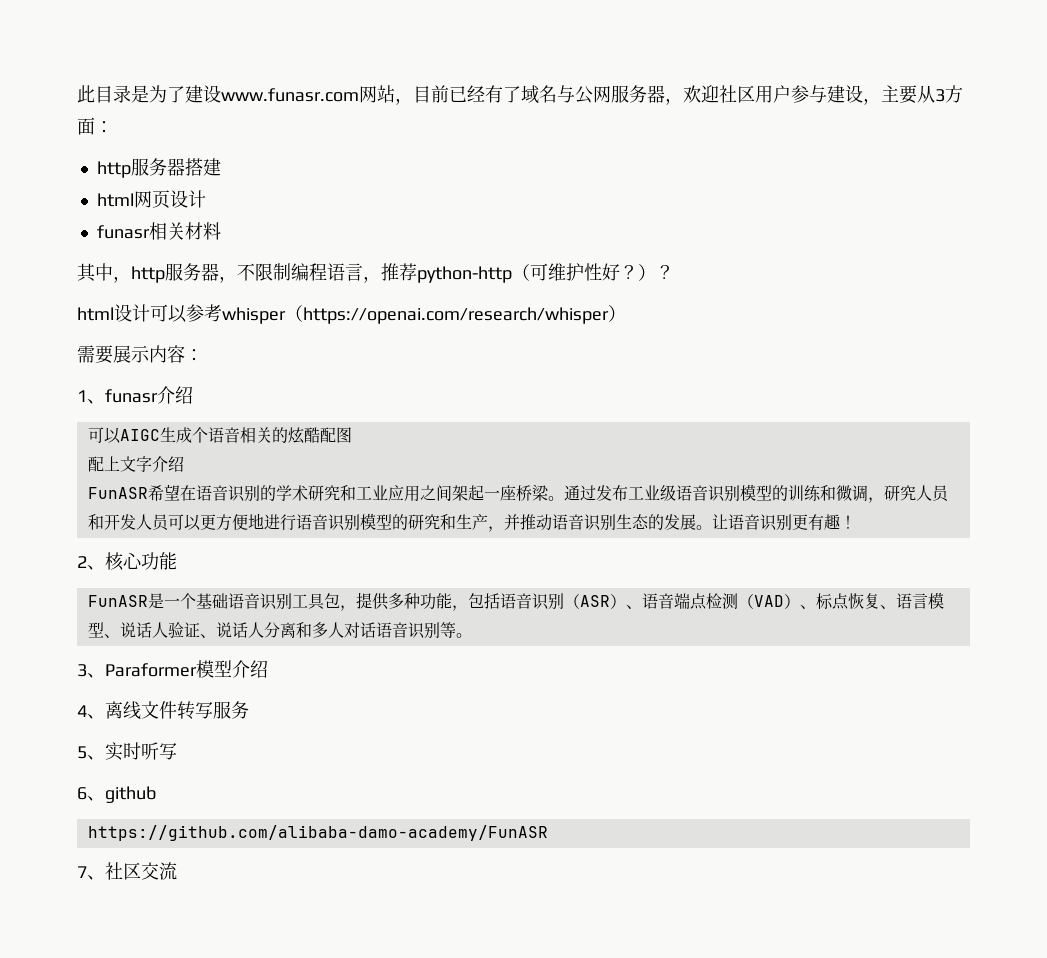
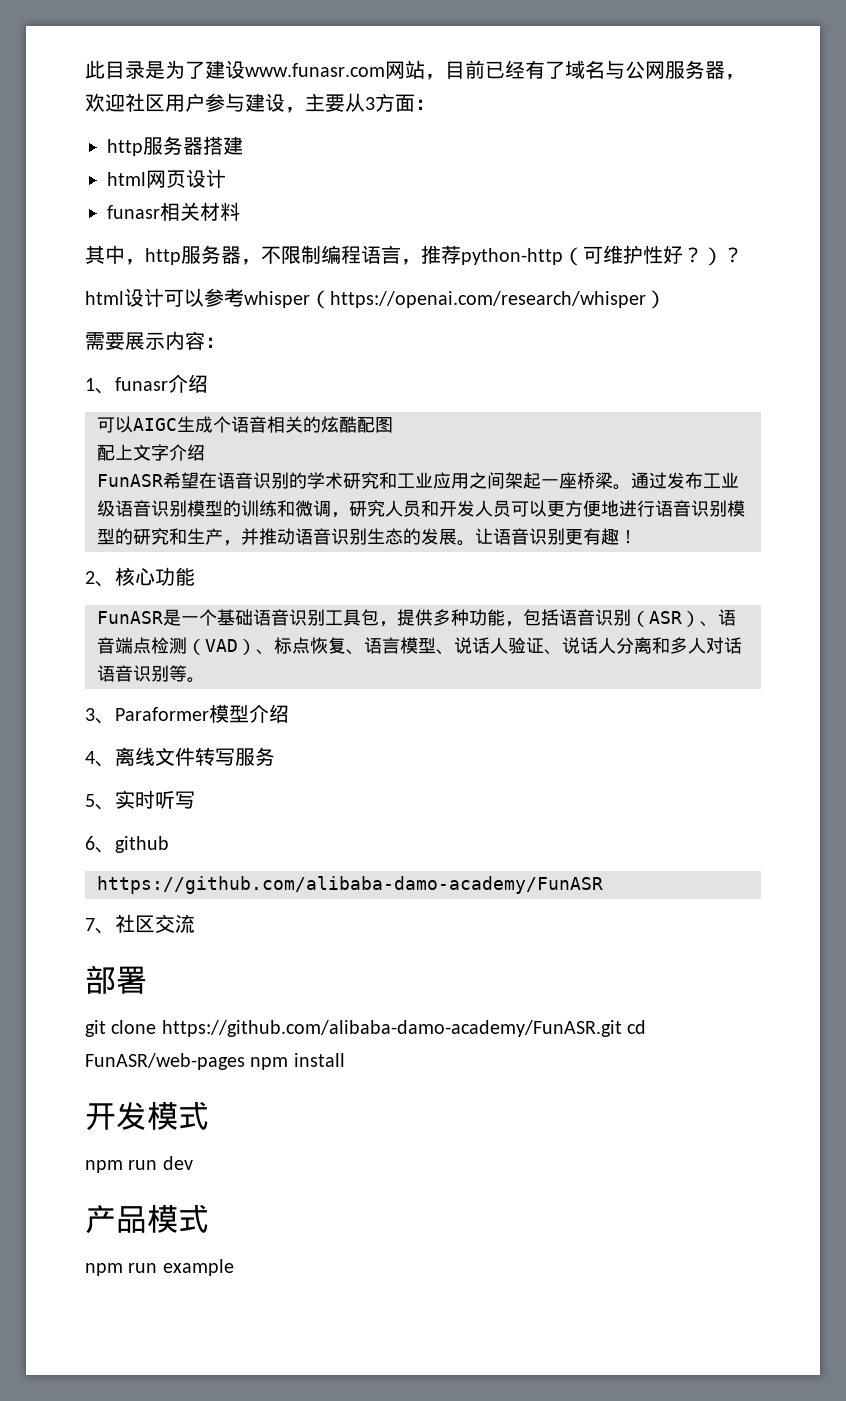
(177, 871) none -> [85,965,147,994] [85,1020,647,1037] [85,1053,345,1070] [85,1101,209,1131] [85,1156,193,1173] [85,1204,209,1234] [85,1259,234,1276] // 部署 // git clone https://github.com/alibaba-damo-academy/FunASR.git cd FunASR/web-pages npm install // 开发模式 // npm run dev // 产品模式 // npm run example

